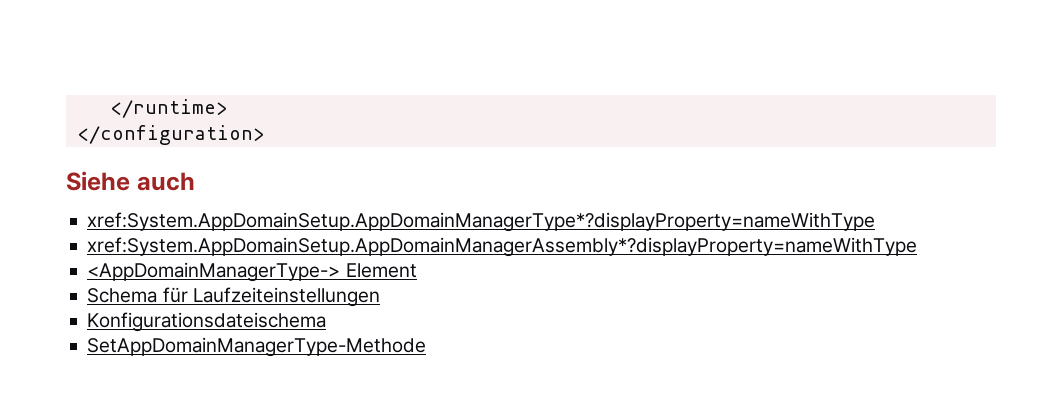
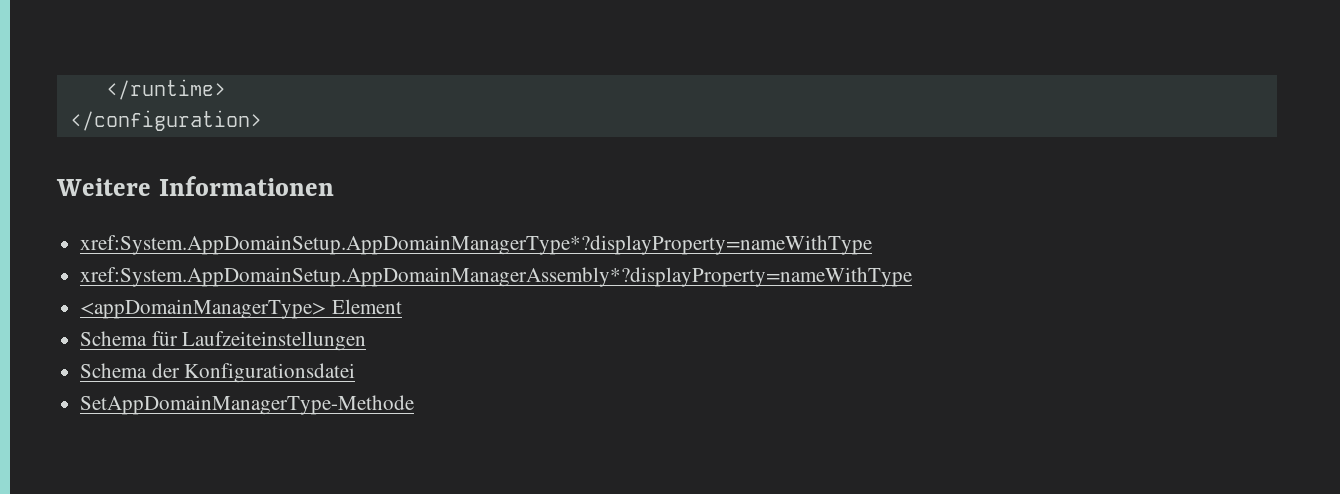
[66,171,195,191] Siehe auch -> [56,176,334,196] Weitere Informationen
[87,262,341,282] <AppDomainManagerType-> -> [80,299,327,319] <appDomainManagerType>
[87,312,327,332] Konfigurationsdateischema -> [80,363,356,383] Schema der Konfigurationsdatei

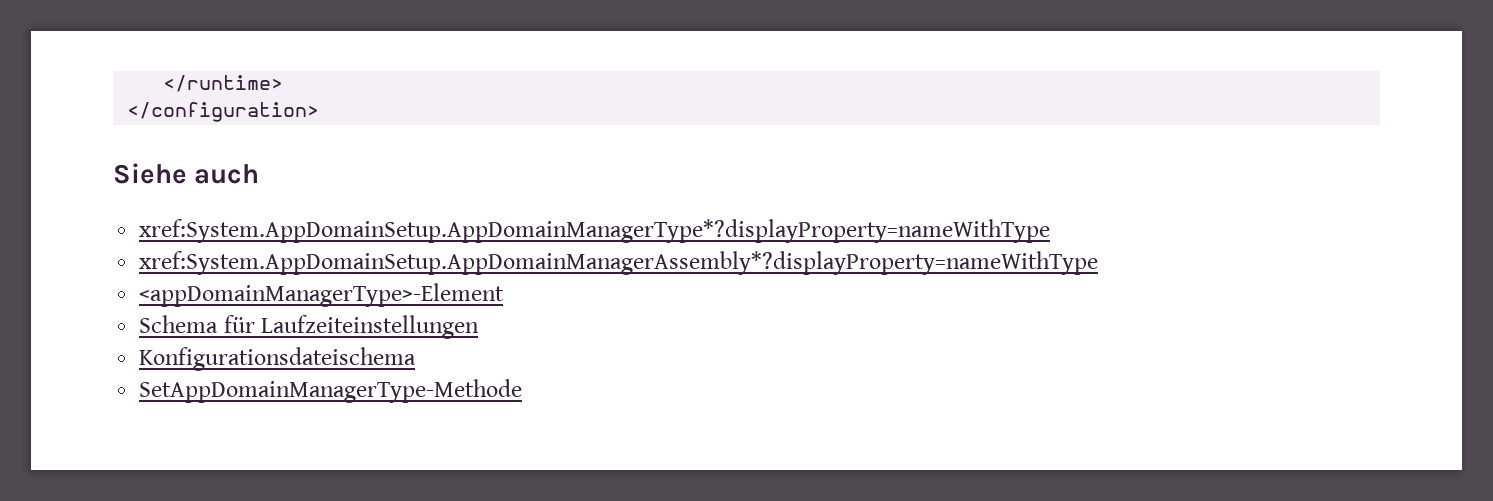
[56,176,334,196] Weitere Informationen -> [113,163,260,184] Siehe auch
[80,299,402,319] <appDomainManagerType> Element -> [139,283,505,307] <appDomainManagerType>-Element
[80,363,356,383] Schema der Konfigurationsdatei -> [139,347,417,371] Konfigurationsdateischema

